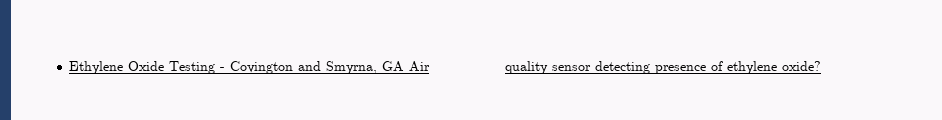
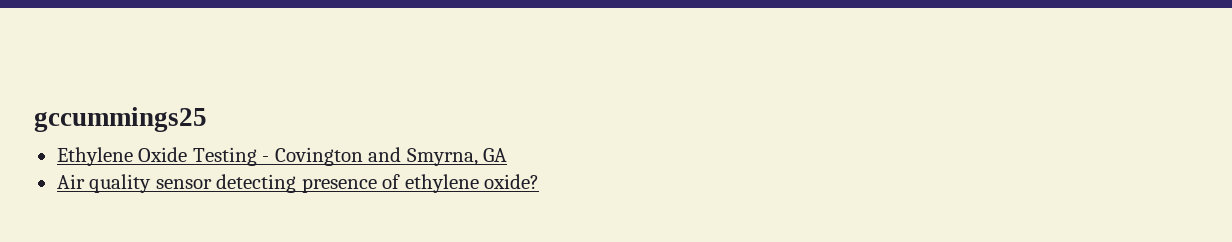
(69, 67) none -> [34,107,207,132] gccummings25 //
(405, 66) none -> (508, 155) //

